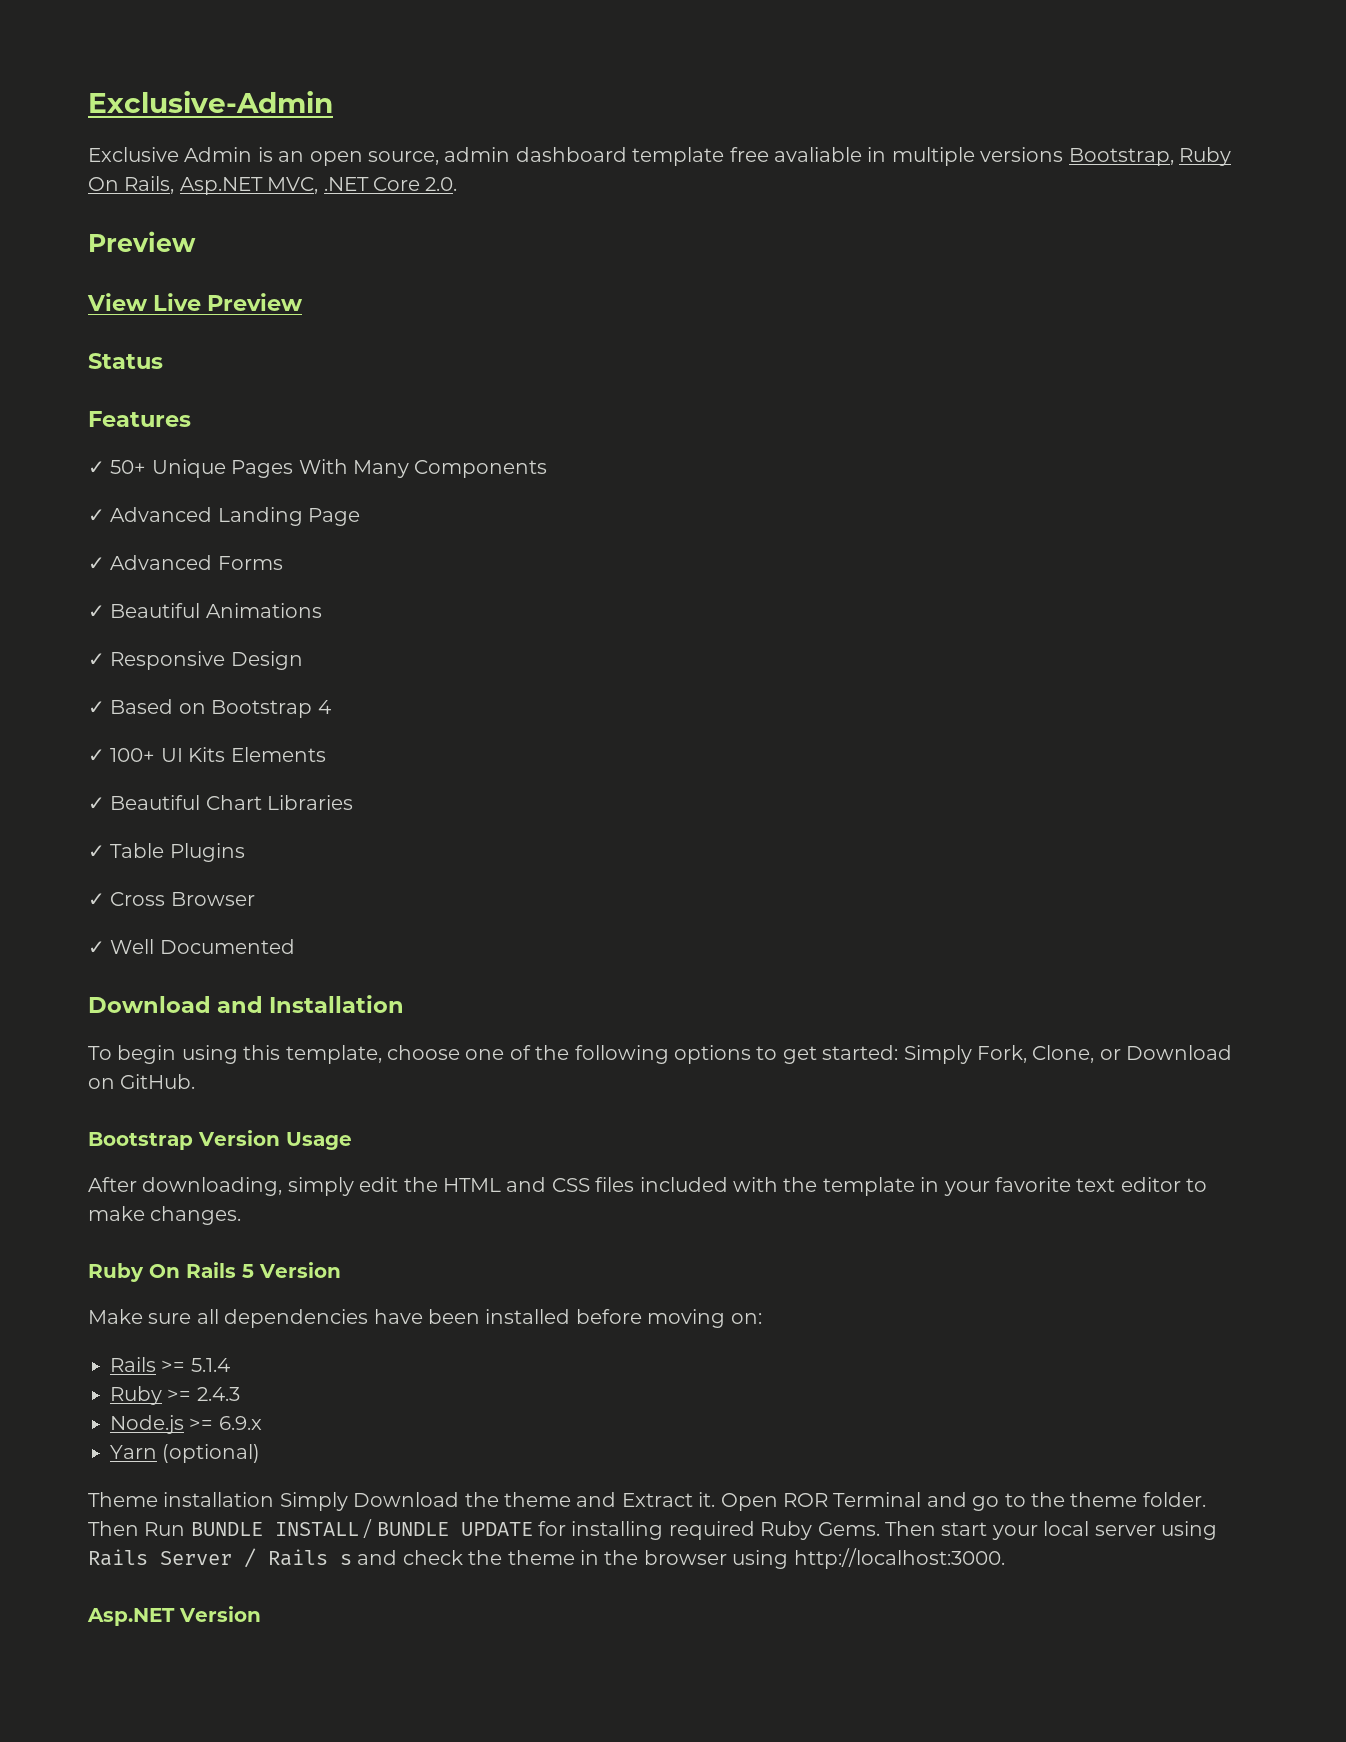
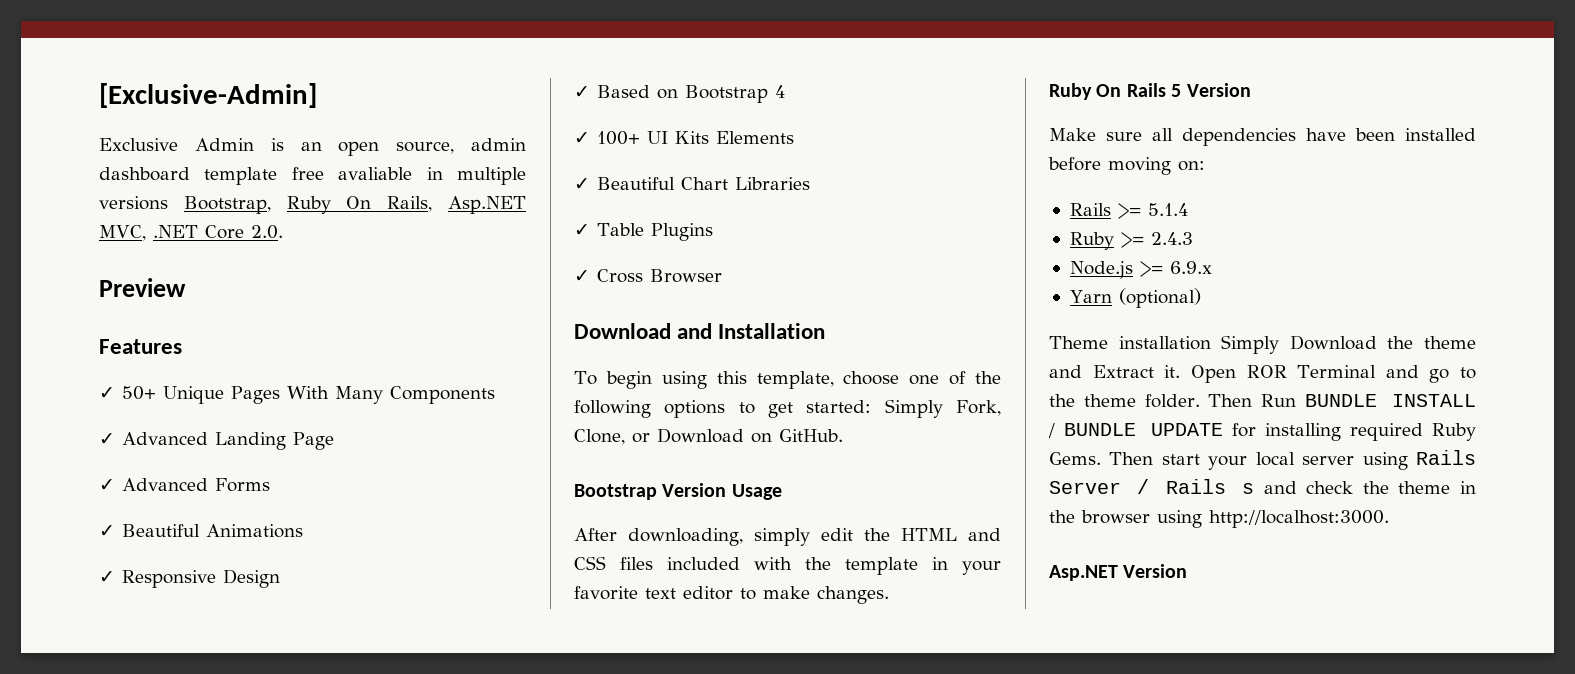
[88,91,333,113] Exclusive-Admin -> [99,83,317,108] [Exclusive-Admin]
[87,293,304,311] [88,353,163,369] // View Live Preview // Status -> (186, 287) none
[88,939,295,954] // ✓ Well Documented -> (722, 276) none

